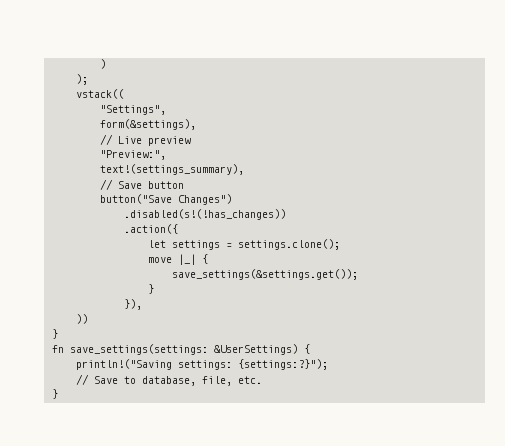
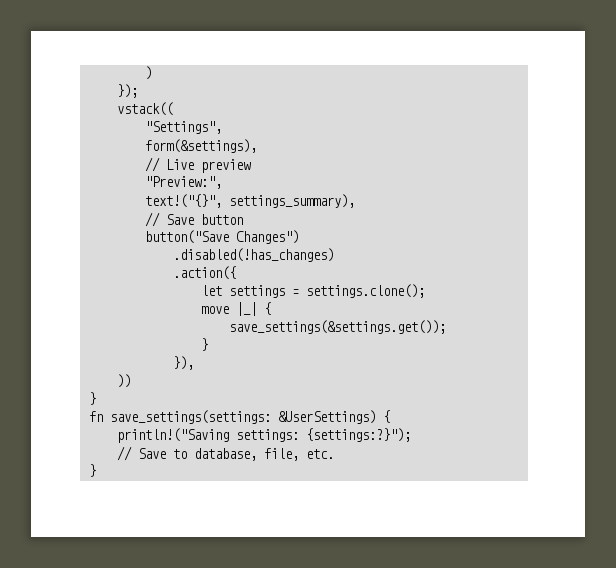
[75,74,88,85] ); -> [116,84,138,98] });
[99,164,244,175] text!(settings_summary), -> [144,194,355,208] text!("{}", settings_summary),
[123,209,286,220] .disabled(s!(!has_changes)) -> [172,248,334,262] .disabled(!has_changes)

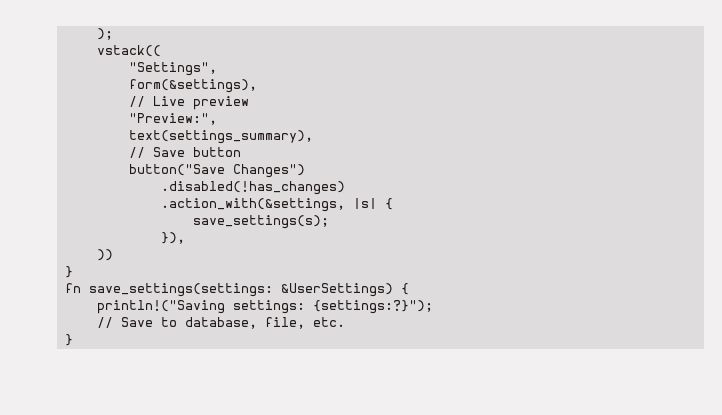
[144,66,152,80] [116,84,138,98] ) // }); -> [97,28,114,40] );
[144,194,355,208] text!("{}", settings_summary), -> [129,130,314,144] text(settings_summary),
[172,266,236,280] [200,284,425,298] [200,302,271,316] [228,320,446,334] [200,338,208,351] .action({ // let settings = settings.clone(); // move |_| { // save_settings(&settings.get()); // } -> [161,198,394,212] [193,215,330,229] .action_with(&settings, |s| { // save_settings(s);

